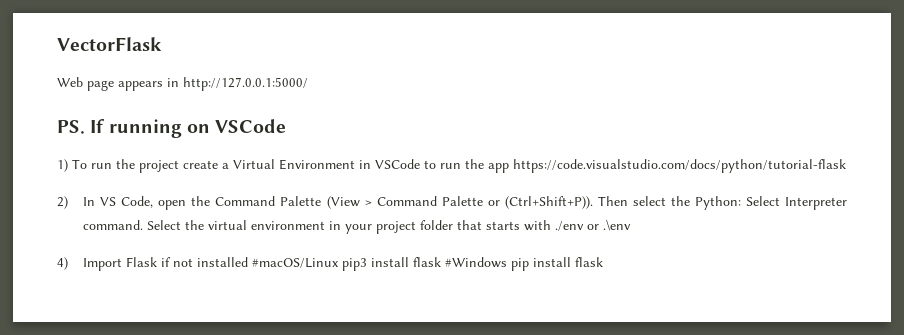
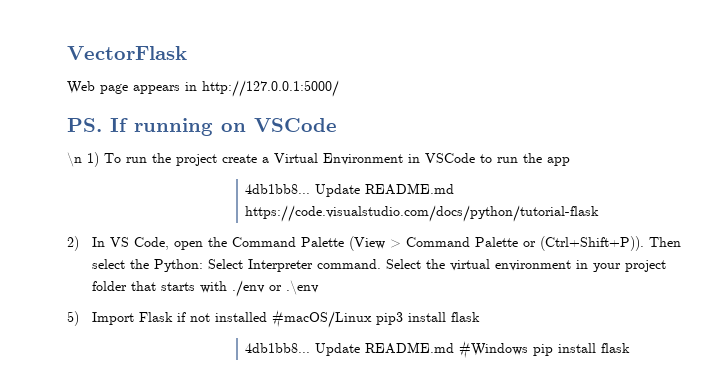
(287, 126) none -> [67,152,82,167] \n
(509, 168) none -> [245,183,455,197] // 4db1bb8... Update README.md
[57,257,68,270] 4) -> [67,311,79,326] 5)
(442, 262) none -> [245,342,455,356] // 4db1bb8... Update README.md

